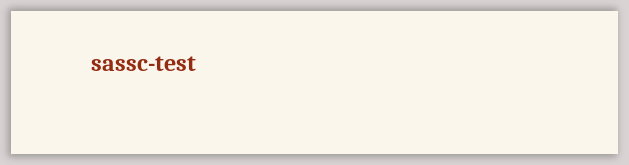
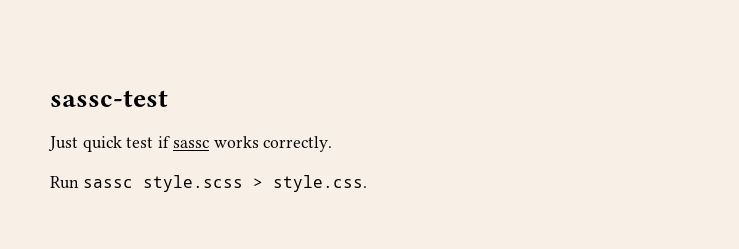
(196, 63) none -> [48,136,333,152] [50,175,367,192] // Just quick test if sassc works correctly. // Run sassc style.scss > style.css.

